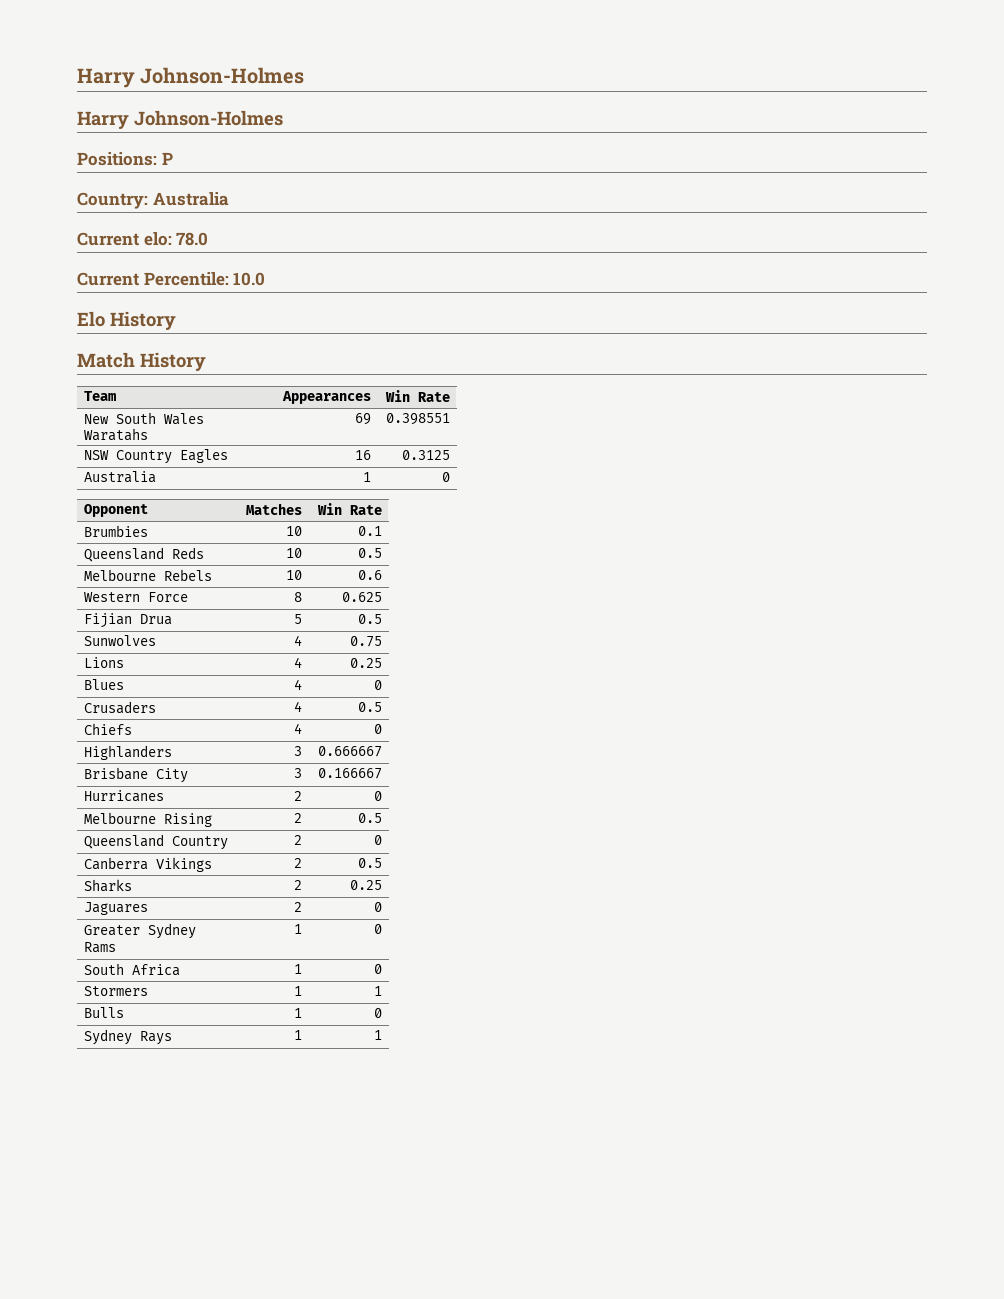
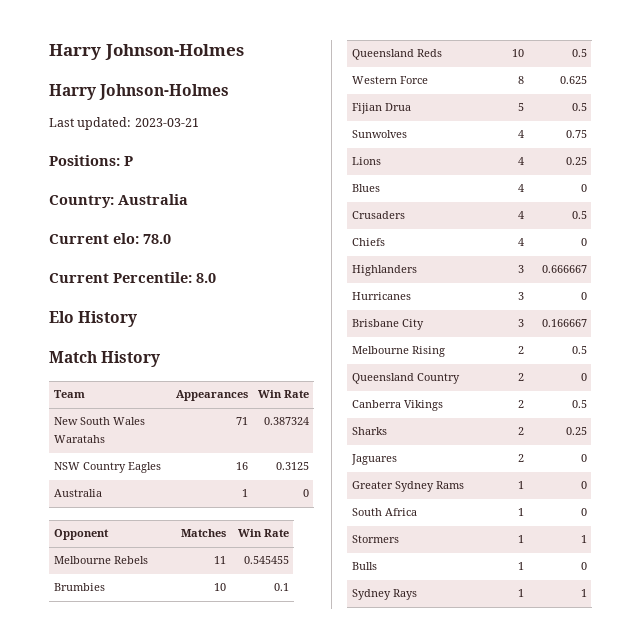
(283, 118) none -> [49,117,199,130] // Last updated: 2023-03-21
[233,272,266,286] 10.0 -> [196,273,216,283] 8.0
[354,413,371,425] [385,413,450,425] 69 | 0.398551 -> [235,417,248,425] [263,417,309,425] 71 | 0.387324
(382, 510) none -> [54,556,149,564] [213,556,226,564] [243,556,289,564] // Melbourne Rebels | 11 | 0.545455
[84,569,213,581] [285,570,302,580] [357,570,382,580] // Melbourne Rebels | 10 | 0.6 -> (587, 53) none
(382, 751) none -> [352,292,412,300] [517,292,524,300] [580,292,587,300] // Hurricanes | 3 | 0
[84,790,165,802] [293,791,302,801] [373,791,382,801] // Hurricanes | 2 | 0 -> (587, 323) none

